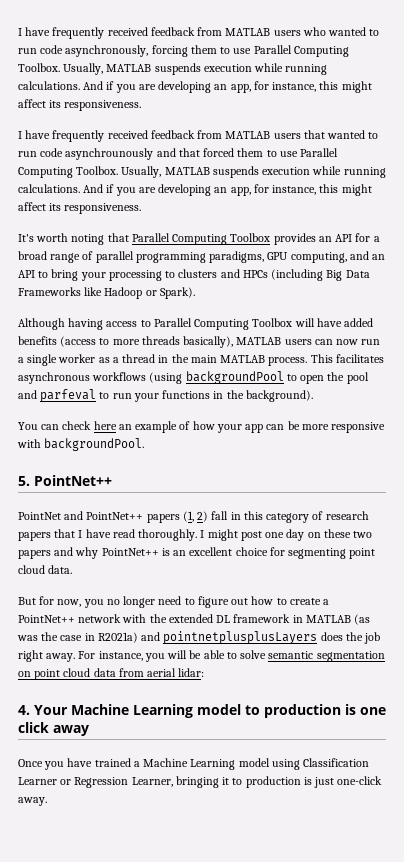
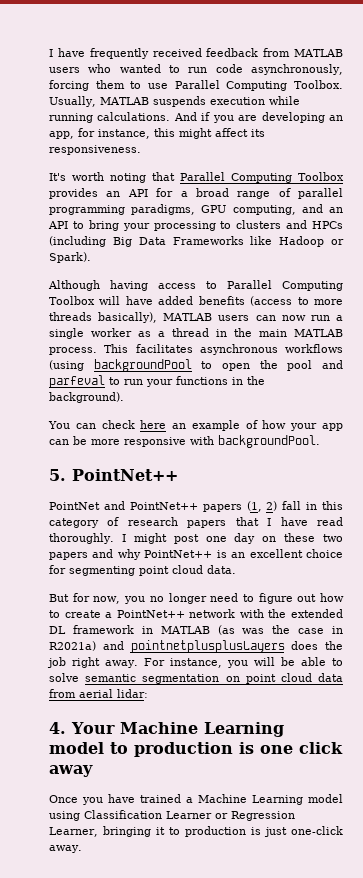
[18,130,379,142] [18,148,339,160] [18,166,386,178] [18,184,372,196] [18,202,142,214] // I have frequently received feedback from MATLAB users that wanted to run code asynchrounously and that forced them to use Parallel Computing Toolbox. Usually, MATLAB suspends execution while running calculations. And if you are developing an app, for instance, this might affect its responsiveness. -> (141, 150) none

